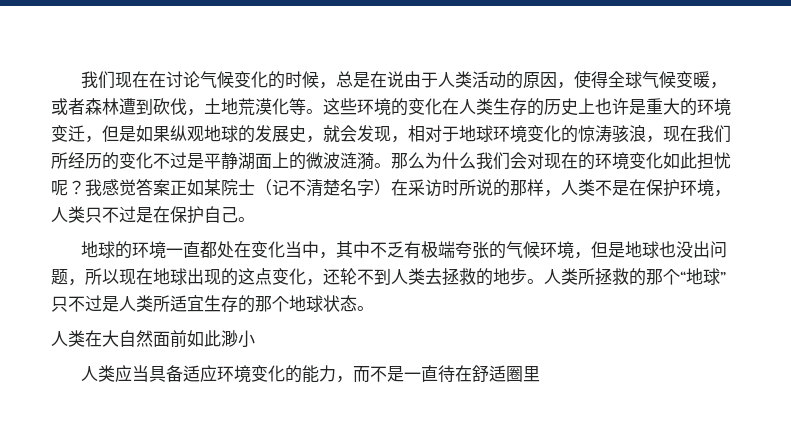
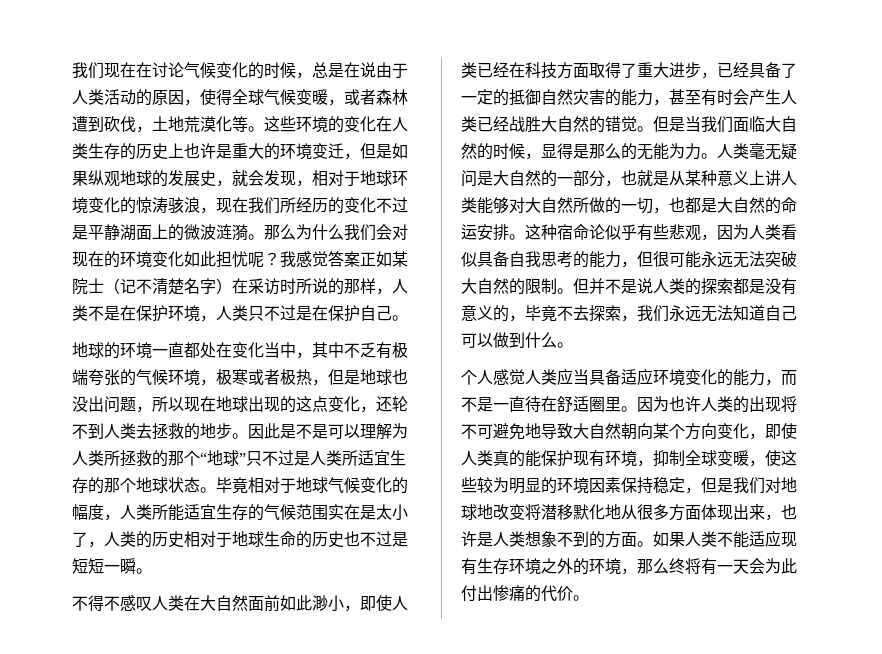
(591, 255) none -> [216,369,328,386] 极寒或者极热，
(544, 281) none -> [248,423,408,440] 因此是不是可以理解为
(374, 308) // -> [216,477,408,494] [72,504,408,521] [72,531,408,548] [72,558,152,574] [72,595,152,611] 毕竟相对于地球气候变化的幅度，人类所能适宜生存的气候范围实在是太小了，人类的历史相对于地球生命的历史也不过是短短一瞬。 // 不得不感叹
(255, 339) // -> [344,595,408,612] [461,62,797,79] [461,89,797,106] [461,116,797,133] [461,143,797,160] [461,170,797,187] [461,197,797,214] [461,224,797,241] [461,251,797,268] [461,278,797,295] [461,305,797,322] [461,332,573,348] [461,369,525,385] ，即使人类已经在科技方面取得了重大进步，已经具备了一定的抵御自然灾害的能力，甚至有时会产生人类已经战胜大自然的错觉。但是当我们面临大自然的时候，显得是那么的无能为力。人类毫无疑问是大自然的一部分，也就是从某种意义上讲人类能够对大自然所做的一切，也都是大自然的命运安排。这种宿命论似乎有些悲观，因为人类看似具备自我思考的能力，但很可能永远无法突破大自然的限制。但并不是说人类的探索都是没有意义的，毕竟不去探索，我们永远无法知道自己可以做到什么。 // 个人感觉
(540, 374) none -> [621,396,797,413] [461,423,797,440] [461,450,797,467] [461,477,797,494] [461,504,797,521] [461,530,797,548] [461,558,797,575] [461,585,589,602] 。因为也许人类的出现将不可避免地导致大自然朝向某个方向变化，即使人类真的能保护现有环境，抑制全球变暖，使这些较为明显的环境因素保持稳定，但是我们对地球地改变将潜移默化地从很多方面体现出来，也许是人类想象不到的方面。如果人类不能适应现有生存环境之外的环境，那么终将有一天会为此付出惨痛的代价。

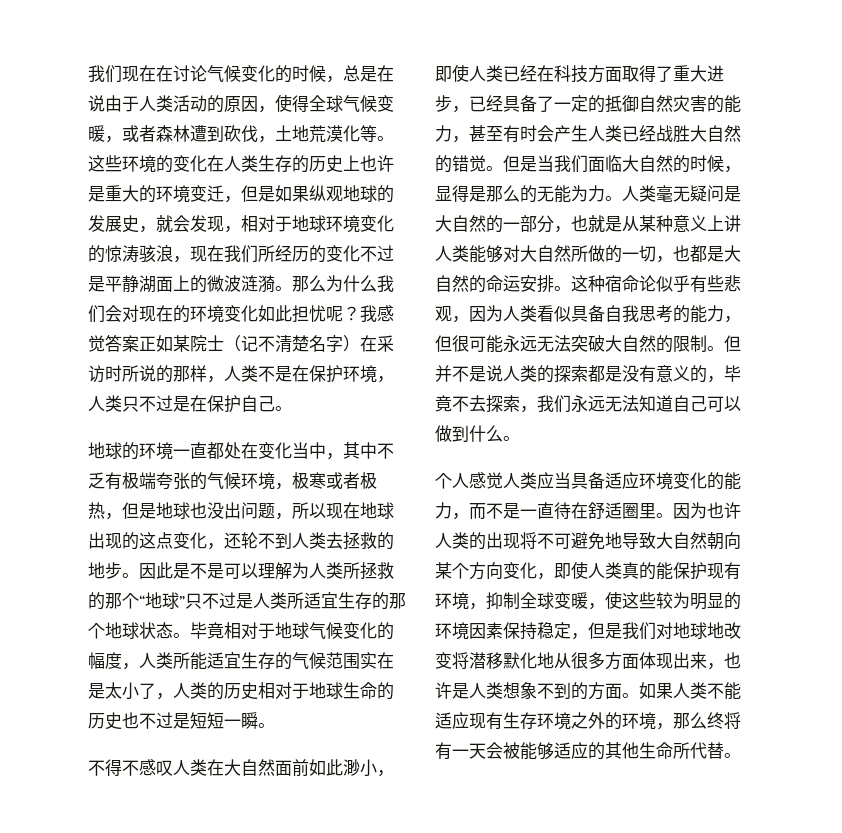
[765,558,797,574] [461,585,573,602] 为此付出惨痛的代价 -> [503,742,724,760] 被能够适应的其他生命所代替

